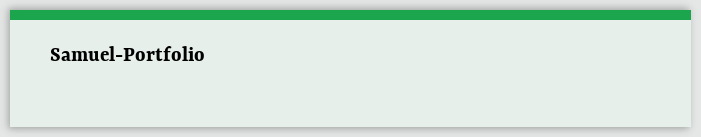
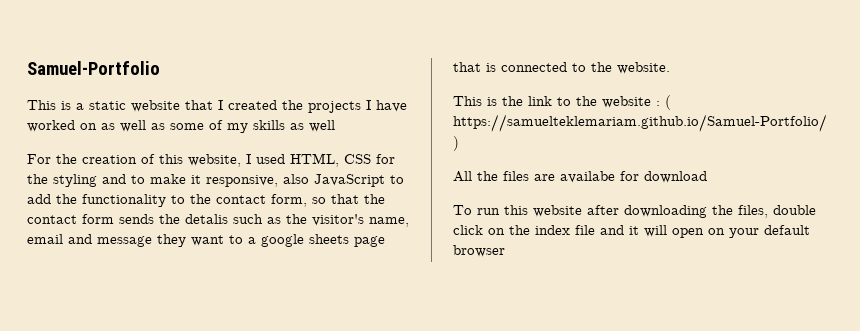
(205, 53) none -> [27,100,407,113] [27,120,335,133] [27,153,395,167] [27,174,404,187] [27,194,385,207] [27,214,409,227] [27,234,385,247] [453,62,670,74] [453,95,671,110] [453,114,827,132] [453,136,459,151] [453,171,707,183] [453,205,816,218] [453,225,810,238] [453,245,505,257] // This is a static website that I created the projects I have worked on as well as some of my skills as well // For the creation of this website, I used HTML, CSS for the styling and to make it responsive, also JavaScript to add the functionality to the contact form, so that the contact form sends the detalis such as the visitor's name, email and message they want to a google sheets page that is connected to the website. // This is the link to the website : ( https://samuelteklemariam.github.io/Samuel-Portfolio/ ) // All the files are availabe for download // To run this website after downloading the files, double click on the index file and it will open on your default browser

